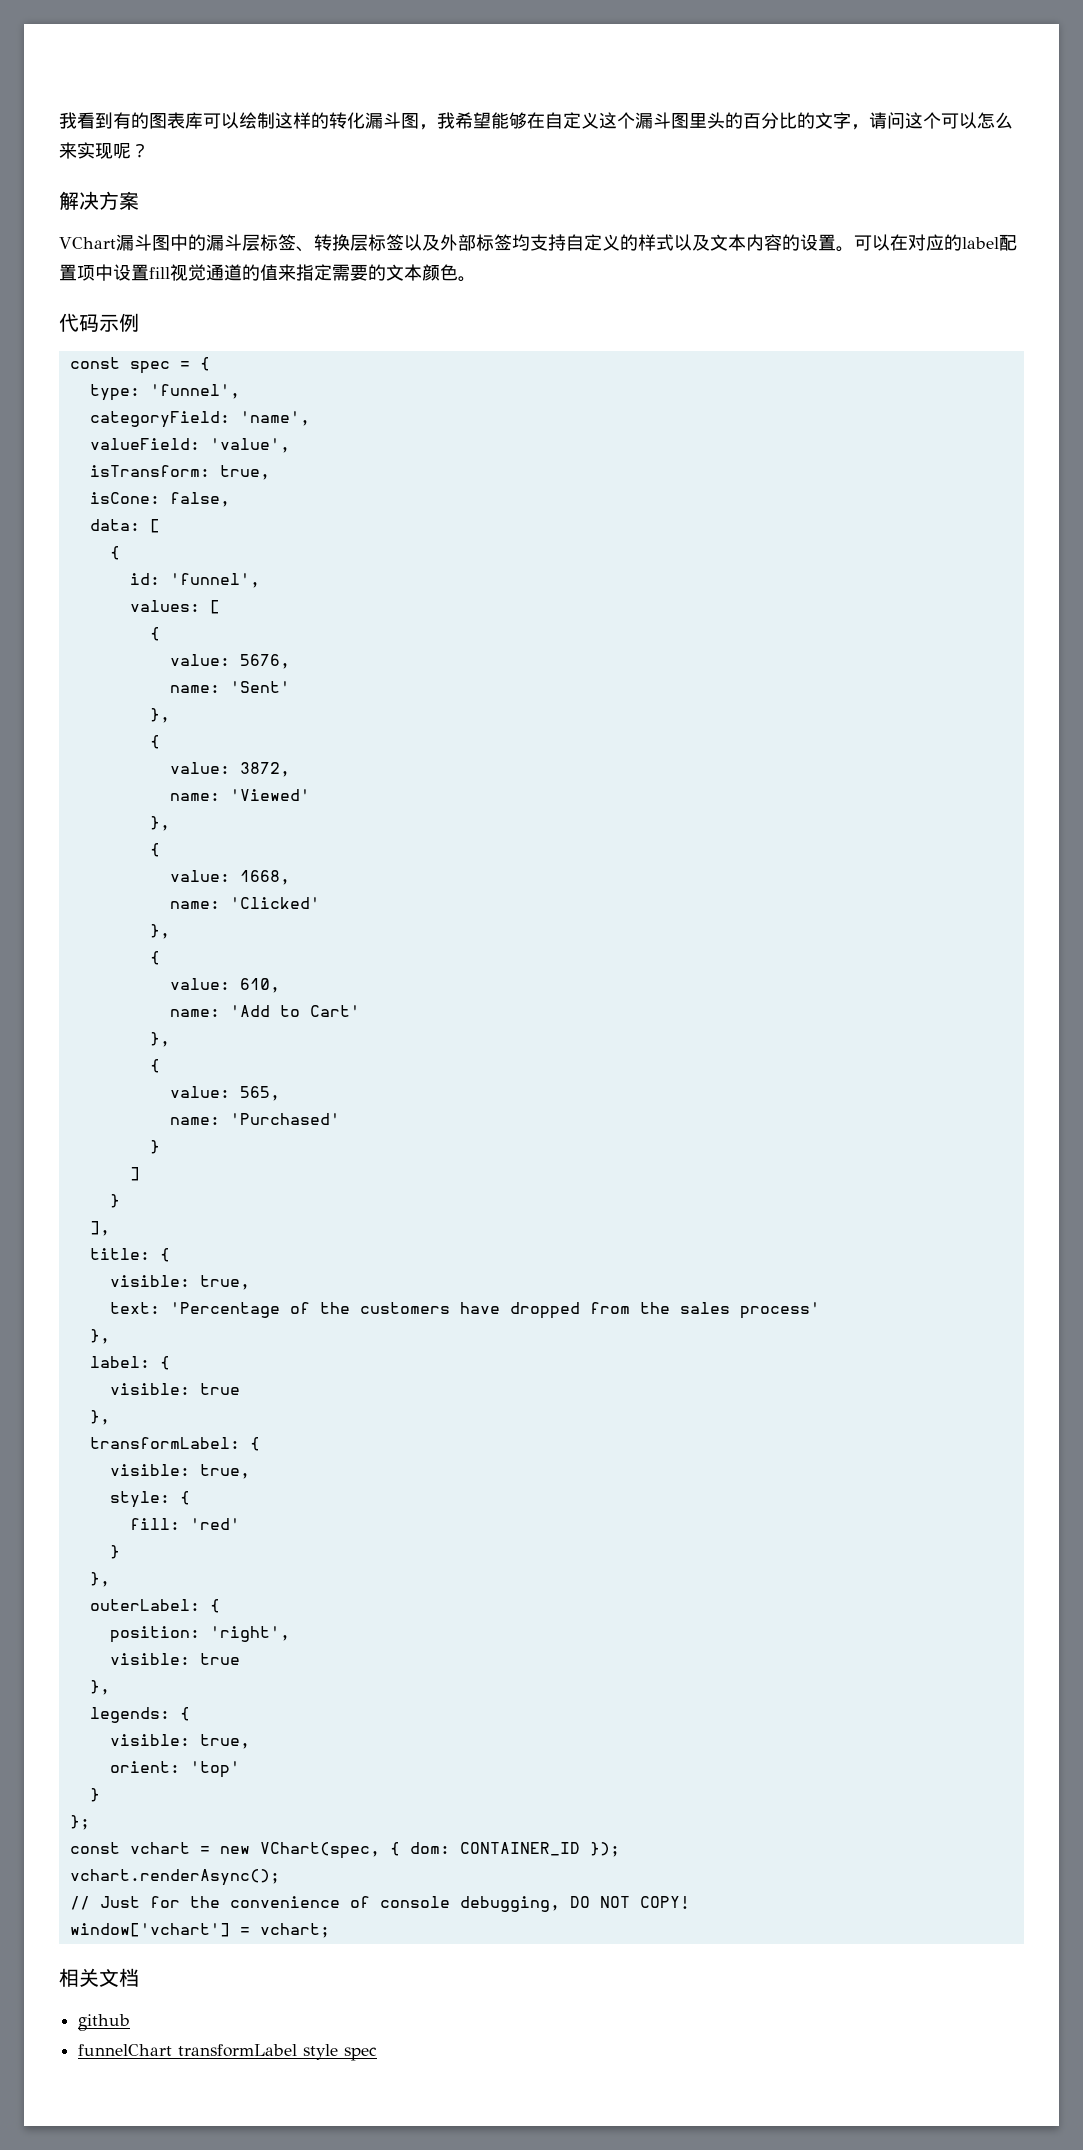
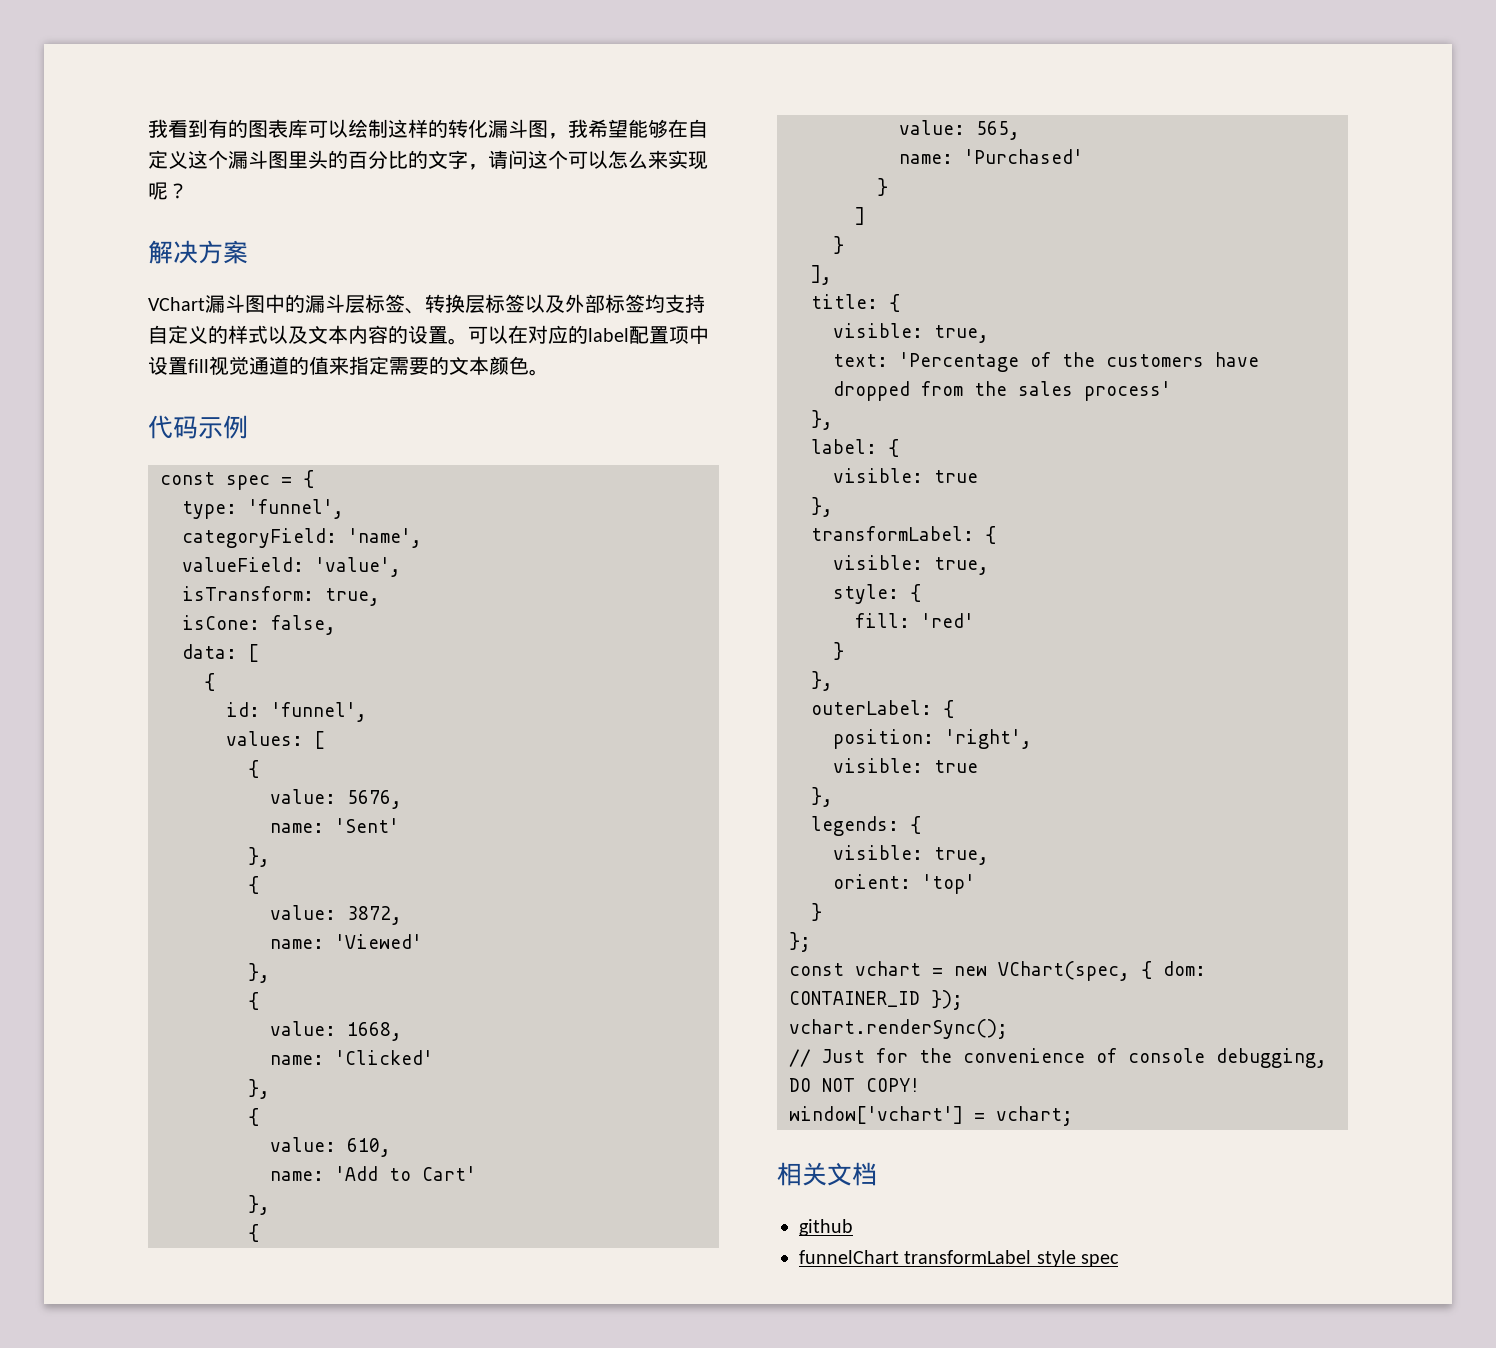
[69,1869,280,1886] vchart.renderAsync(); -> [789,1019,1008,1039] vchart.renderSync();

